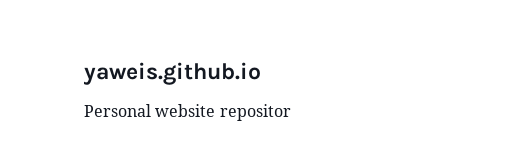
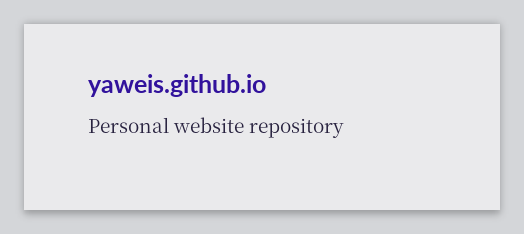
[219,104,291,121] repositor -> [249,118,345,138] repository

